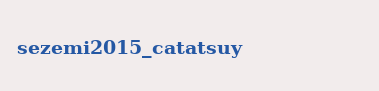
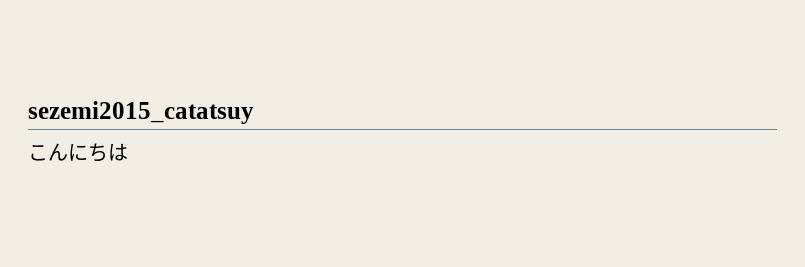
(243, 49) none -> [28,143,128,162] // こんにちは

